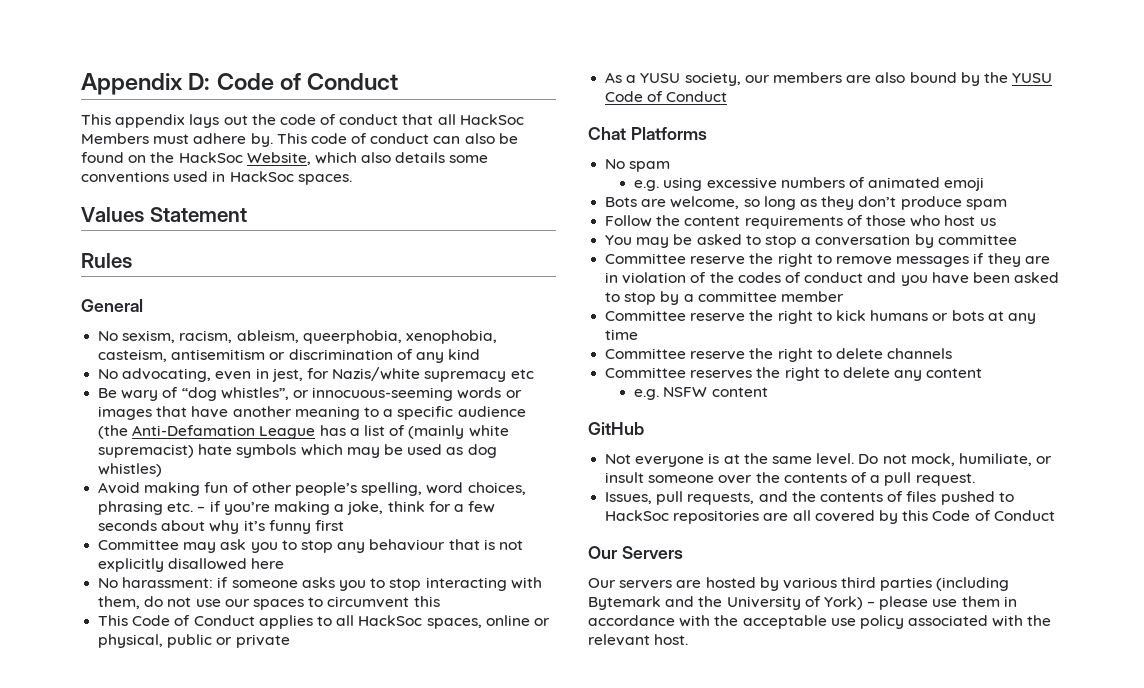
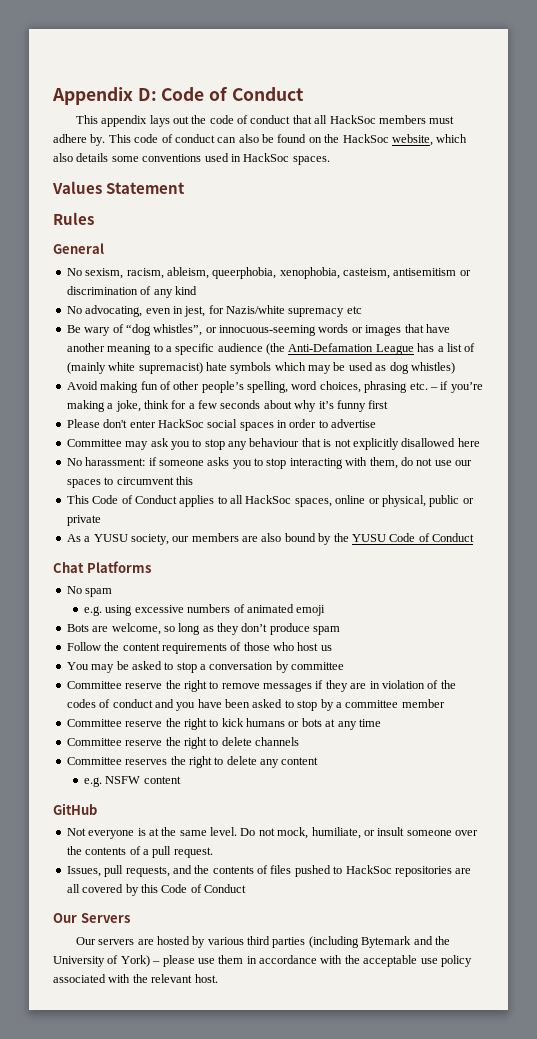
[81,133,149,144] Members -> [378,115,426,124] members
[246,152,311,165] Website, -> [391,134,433,146] website,
(344, 525) none -> [66,419,377,431] // Please don't enter HackSoc social spaces in order to advertise

